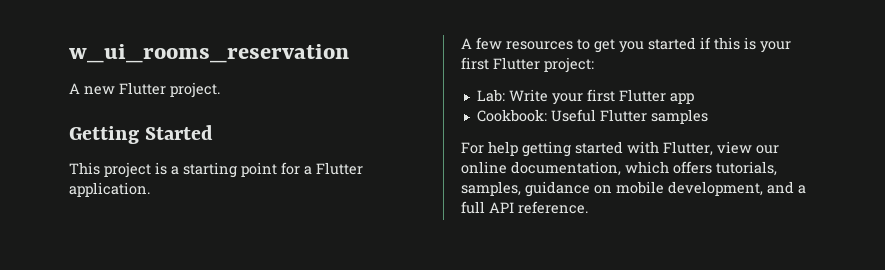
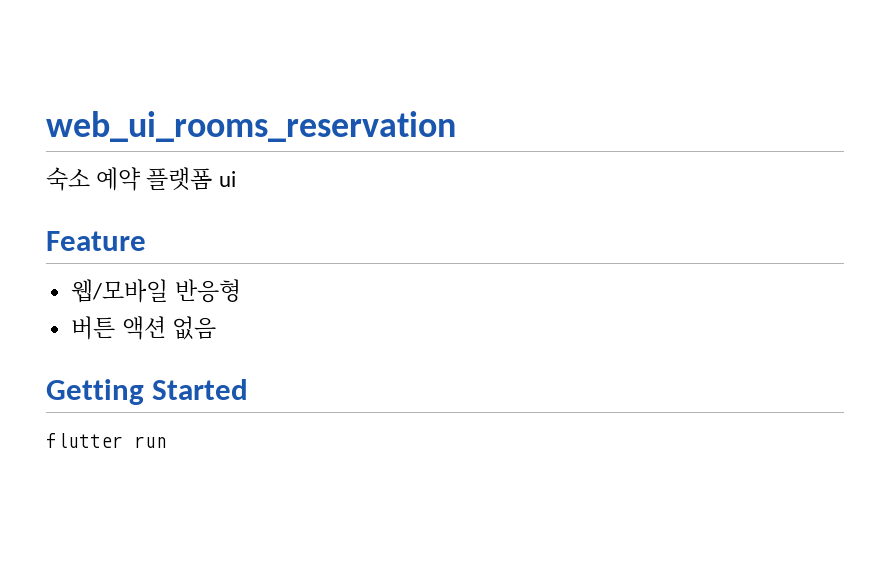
[69,44,349,63] [69,82,220,98] [69,125,214,144] [69,162,363,178] [69,182,150,197] [461,37,791,53] [461,57,594,73] [476,89,694,105] [476,109,708,124] [461,141,779,157] [461,161,777,176] [461,181,806,197] [461,201,588,214] w_ui_rooms_reservation // A new Flutter project. // Getting Started // This project is a starting point for a Flutter application. // A few resources to get you started if this is your first Flutter project: // Lab: Write your first Flutter app // Cookbook: Useful Flutter samples // For help getting started with Flutter, view our online documentation, which offers tutorials, samples, guidance on mobile development, and a full API reference. -> [46,111,456,142] [46,167,236,191] [46,231,146,251] [71,279,241,303] [71,316,216,340] [46,379,249,405] [46,433,167,448] web_ui_rooms_reservation // 숙소 예약 플랫폼 ui // Feature // 웹/모바일 반응형 // 버튼 액션 없음 // Getting Started // flutter run

